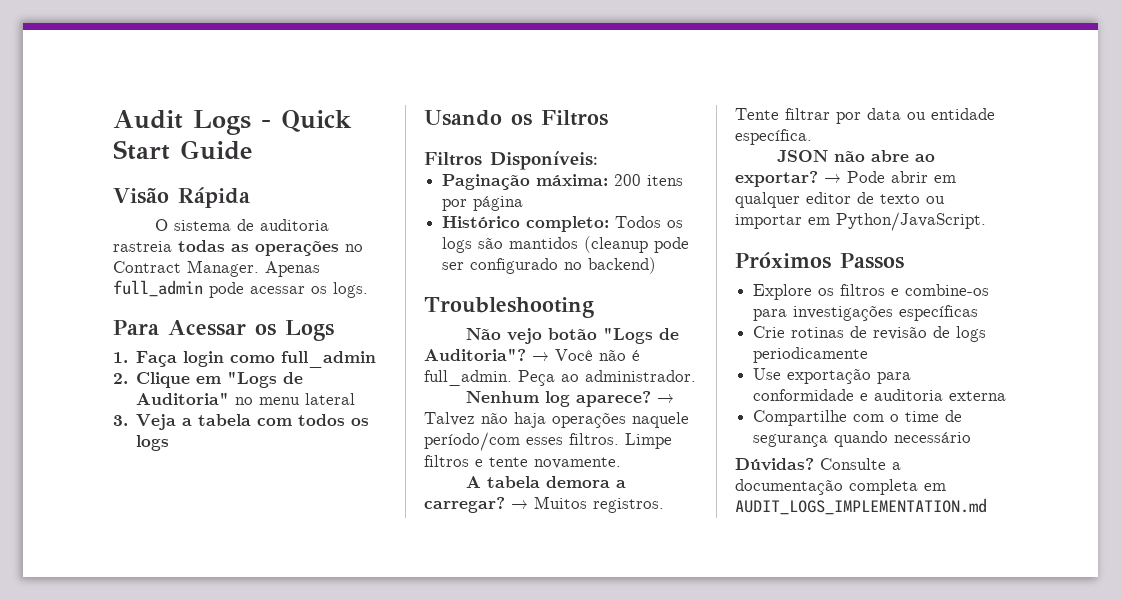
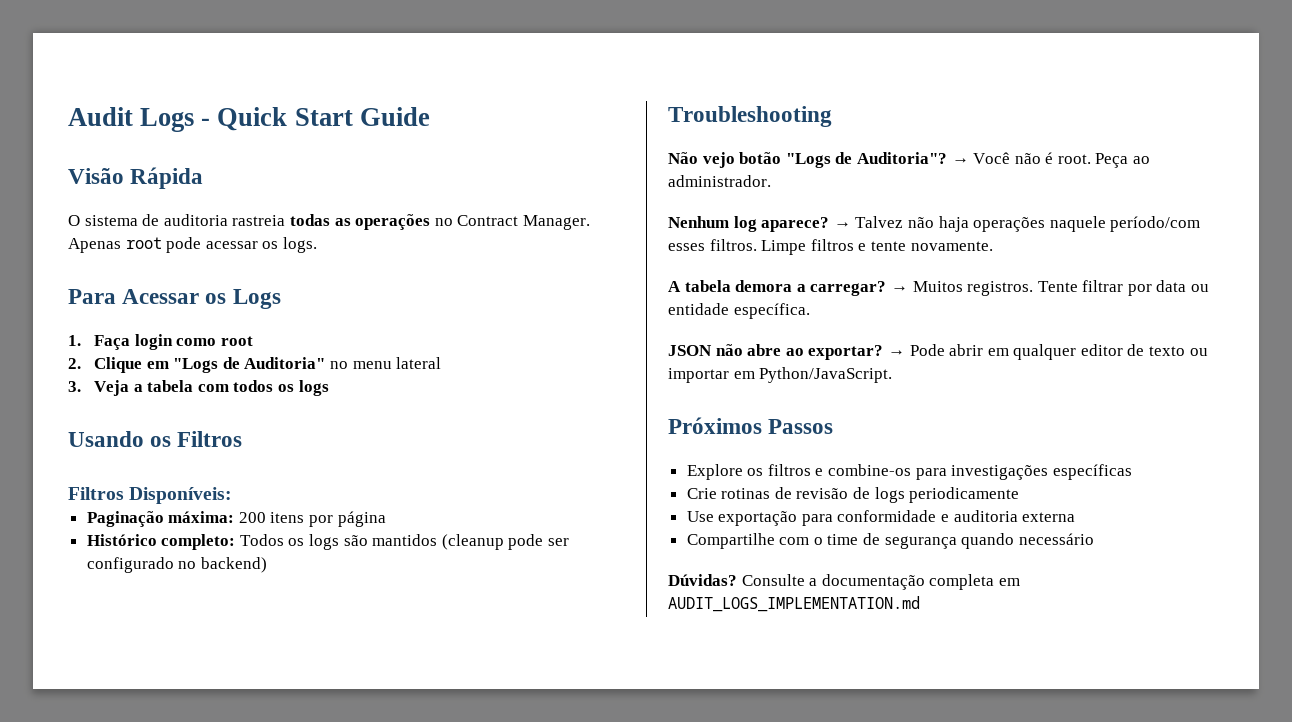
[113,280,203,297] full_admin -> [125,237,162,249] root
[281,351,377,368] full_admin -> [220,336,253,346] root
[424,370,512,386] full_admin. -> [1057,154,1091,164] root.

